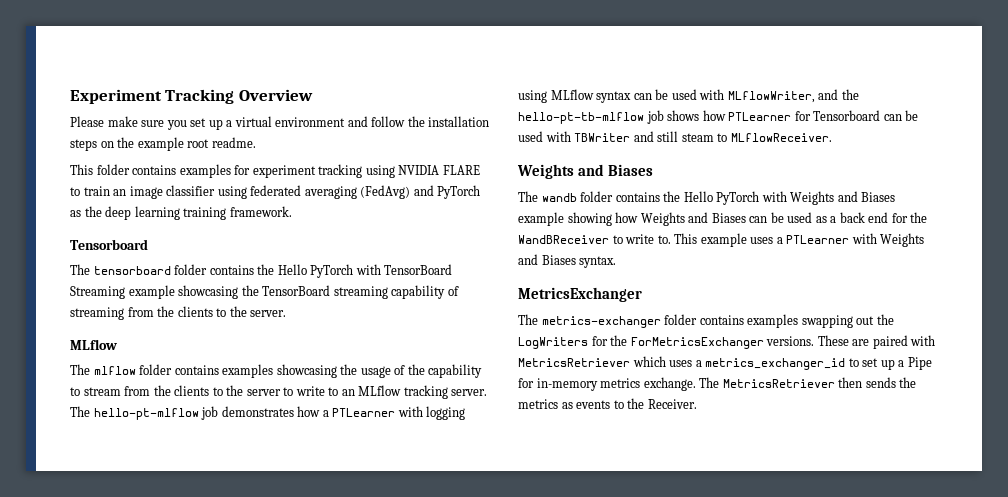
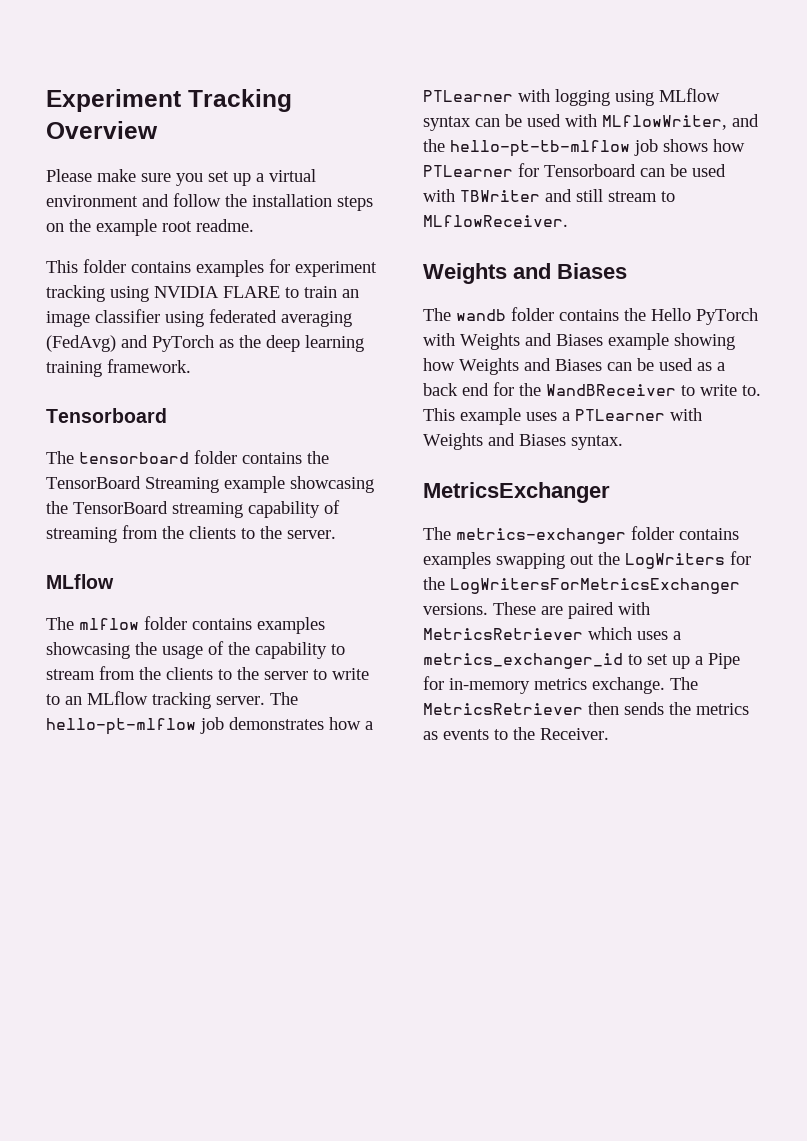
[277,264,381,278] Hello PyTorch with -> (329, 457) none
[681,133,714,142] steam -> [608,191,657,202] stream
[630,337,764,349] ForMetricsExchanger -> [450,578,740,594] LogWritersForMetricsExchanger

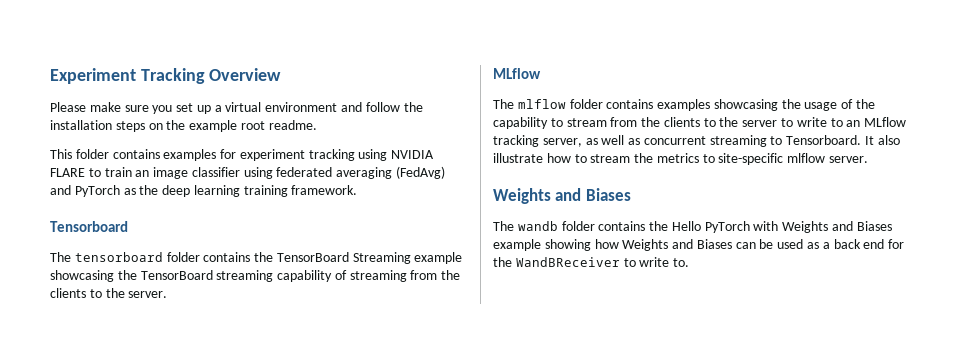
[216,692,298,705] [46,717,373,735] [423,88,720,106] [423,114,759,131] [423,139,745,157] [423,163,726,177] [423,189,675,202] [423,215,568,227] server. The hello-pt-mlflow job demonstrates how a PTLearner with logging using MLflow syntax can be used with MLflowWriter, and the hello-pt-tb-mlflow job shows how PTLearner for Tensorboard can be used with TBWriter and still stream to MLflowReceiver. -> [542,135,900,147] [493,153,869,165] server, as well as concurrent streaming to Tensorboard. It also illustrate how to stream the metrics to site-specific mlflow server.
[423,408,702,425] [423,433,623,450] [423,482,610,503] [423,526,739,544] [423,551,751,569] [423,577,740,594] [423,602,650,619] [423,627,681,640] [423,653,740,669] [423,676,698,694] [423,702,749,715] [423,727,609,740] This example uses a PTLearner with Weights and Biases syntax. // MetricsExchanger // The metrics-exchanger folder contains examples swapping out the LogWriters for the LogWritersForMetricsExchanger versions. These are paired with MetricsRetriever which uses a metrics_exchanger_id to set up a Pipe for in-memory metrics exchange. The MetricsRetriever then sends the metrics as events to the Receiver. -> (690, 262) none

